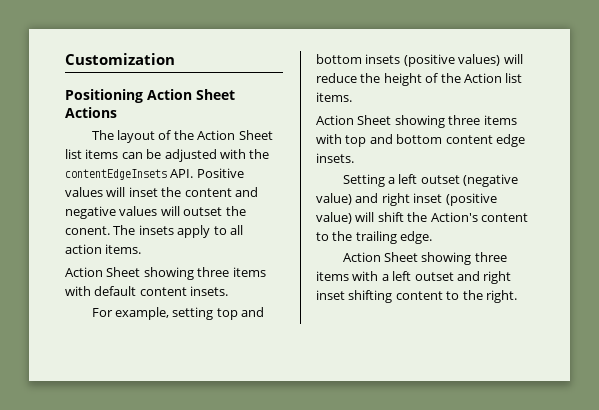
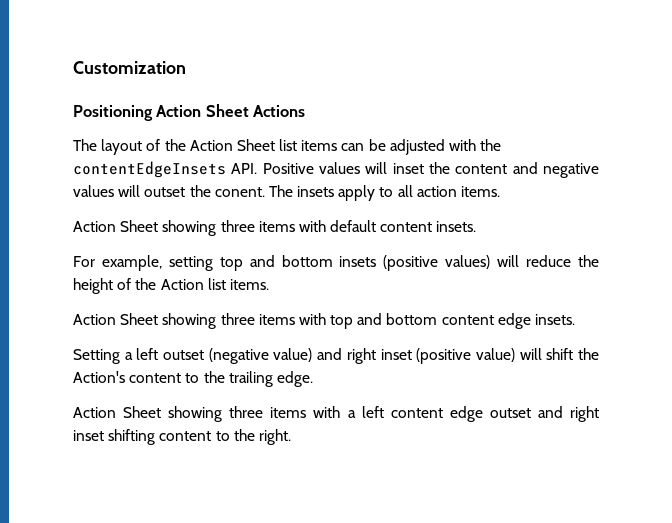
(412, 276) none -> [390,406,483,422] content edge

